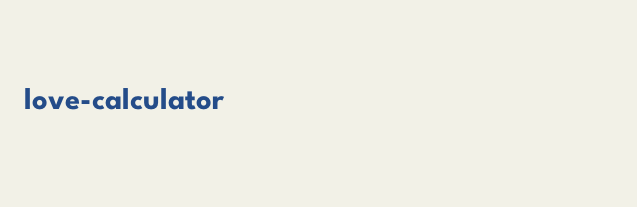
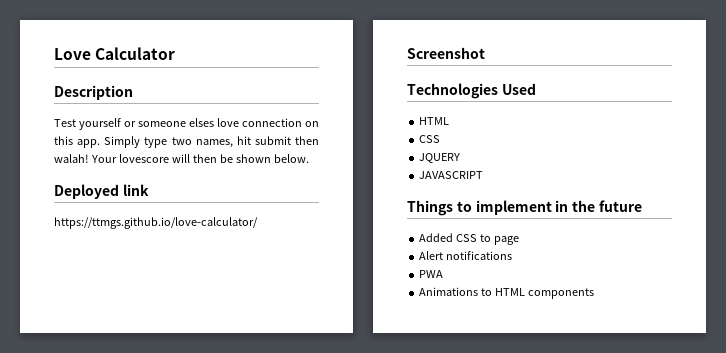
[24,88,225,110] love-calculator -> [54,47,176,60] [54,85,133,100] [54,118,319,130] [54,136,319,148] [54,154,309,163] [54,184,149,199] [54,217,258,229] [407,47,485,59] [407,83,536,99] [419,117,450,125] [419,135,441,143] [419,153,461,163] [419,171,484,179] [407,200,642,216] [419,233,520,245] [419,251,513,260] [419,270,444,278] [419,287,595,299] Love Calculator // Description // Test yourself or someone elses love connection on this app. Simply type two names, hit submit then walah! Your lovescore will then be shown below. // Deployed link // https://ttmgs.github.io/love-calculator/ // Screenshot // Technologies Used // HTML // CSS // JQUERY // JAVASCRIPT // Things to implement in the future // Added CSS to page // Alert notifications // PWA // Animations to HTML components

